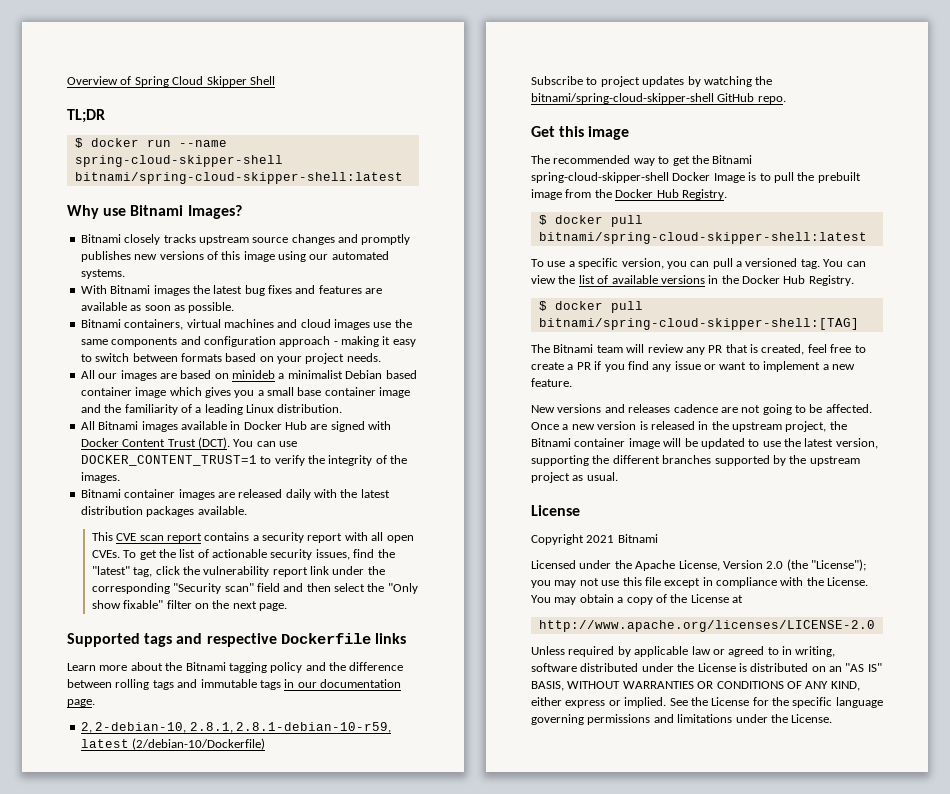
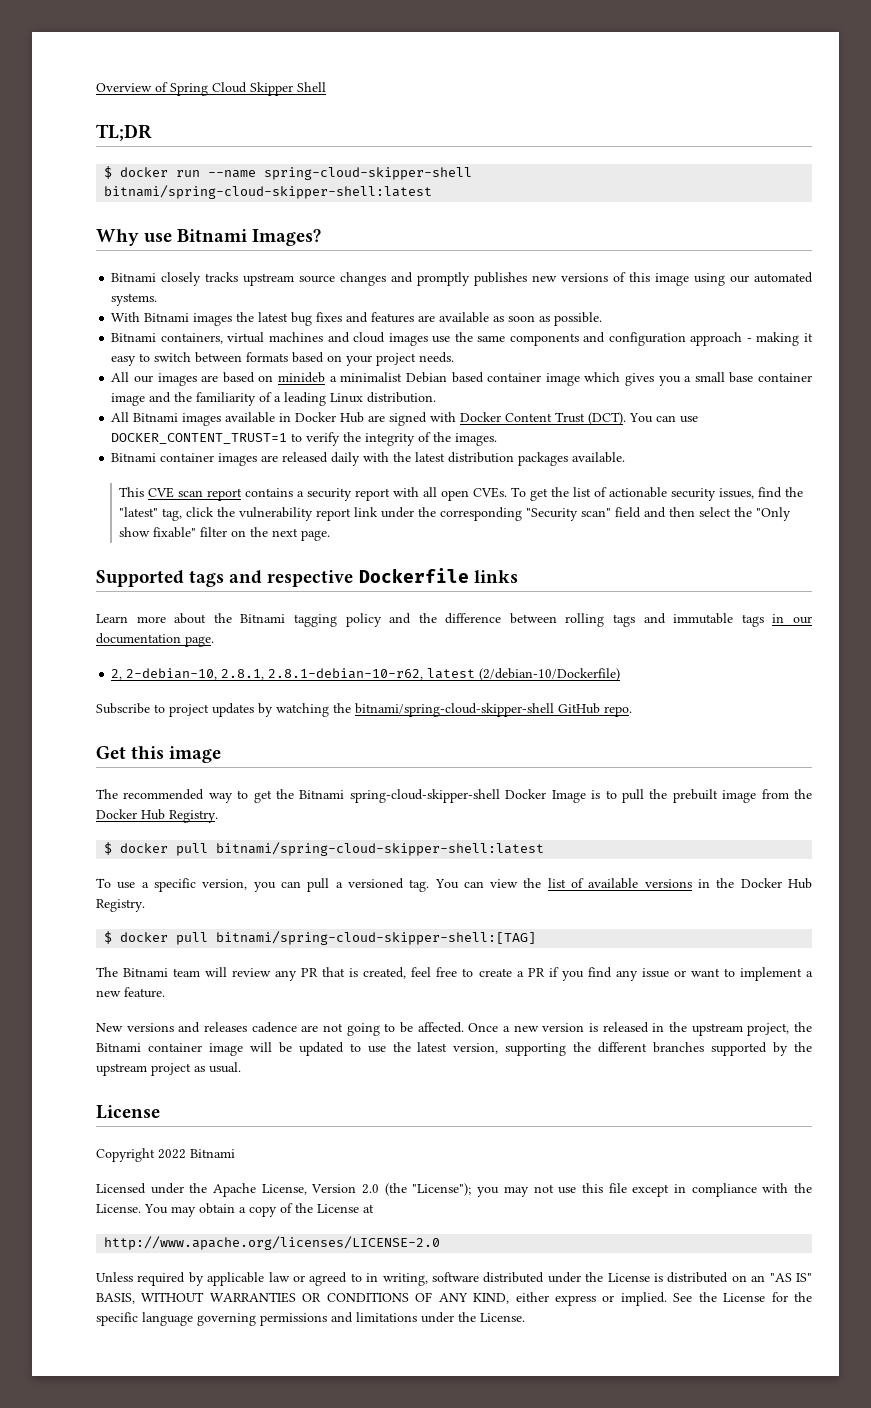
[235,722,391,733] 2.8.1-debian-10-r59, -> [268,668,424,680] 2.8.1-debian-10-r62,
[586,535,615,543] 2021 -> [158,1149,186,1159] 2022

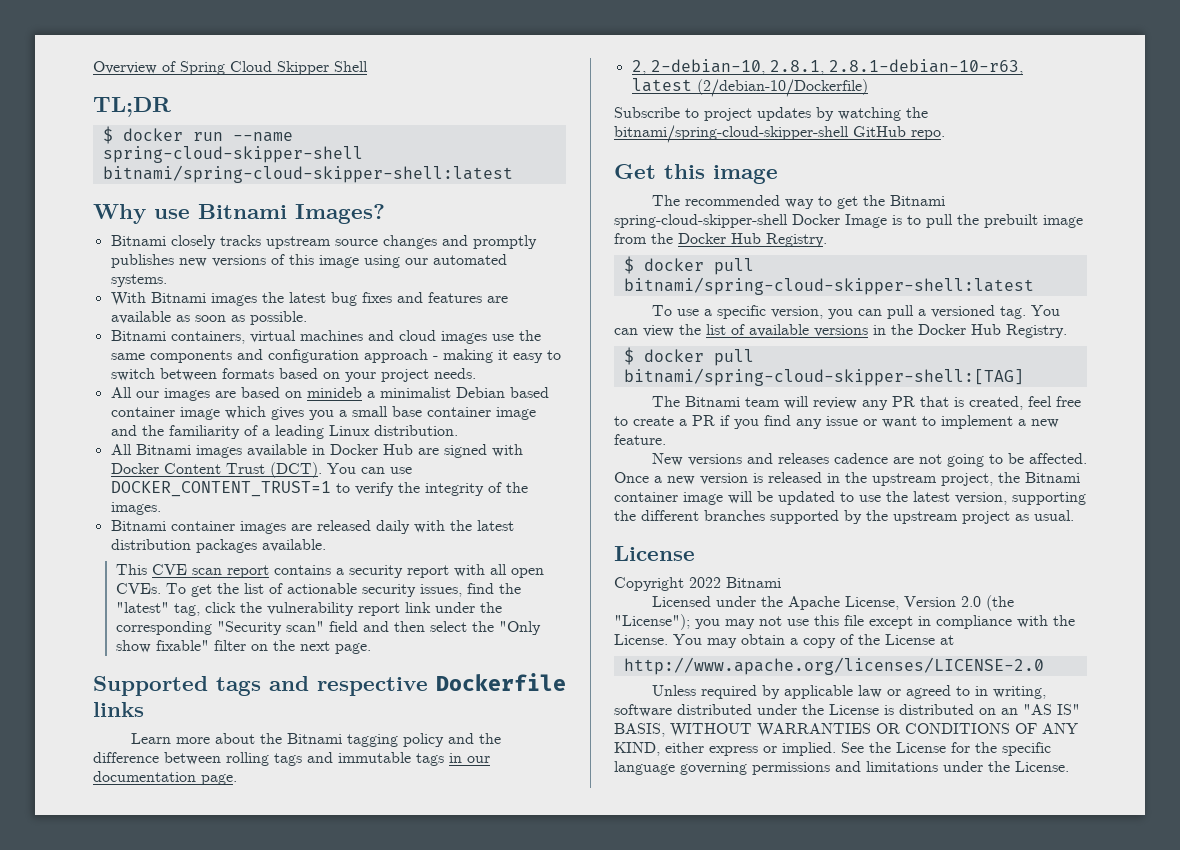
[268,668,424,680] 2.8.1-debian-10-r62, -> [828,59,1023,75] 2.8.1-debian-10-r63,

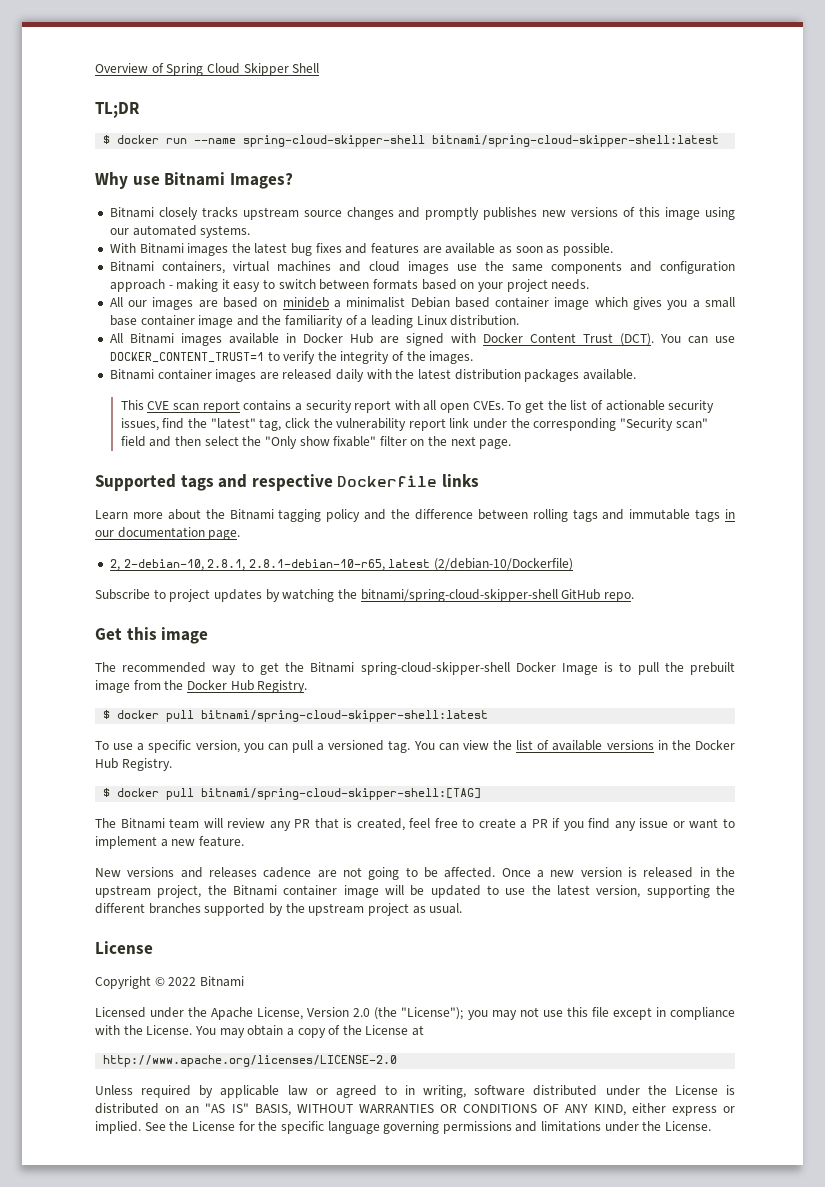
[828,59,1023,75] 2.8.1-debian-10-r63, -> [248,559,385,571] 2.8.1-debian-10-r65,
(684, 584) none -> [154,977,165,986] ©

